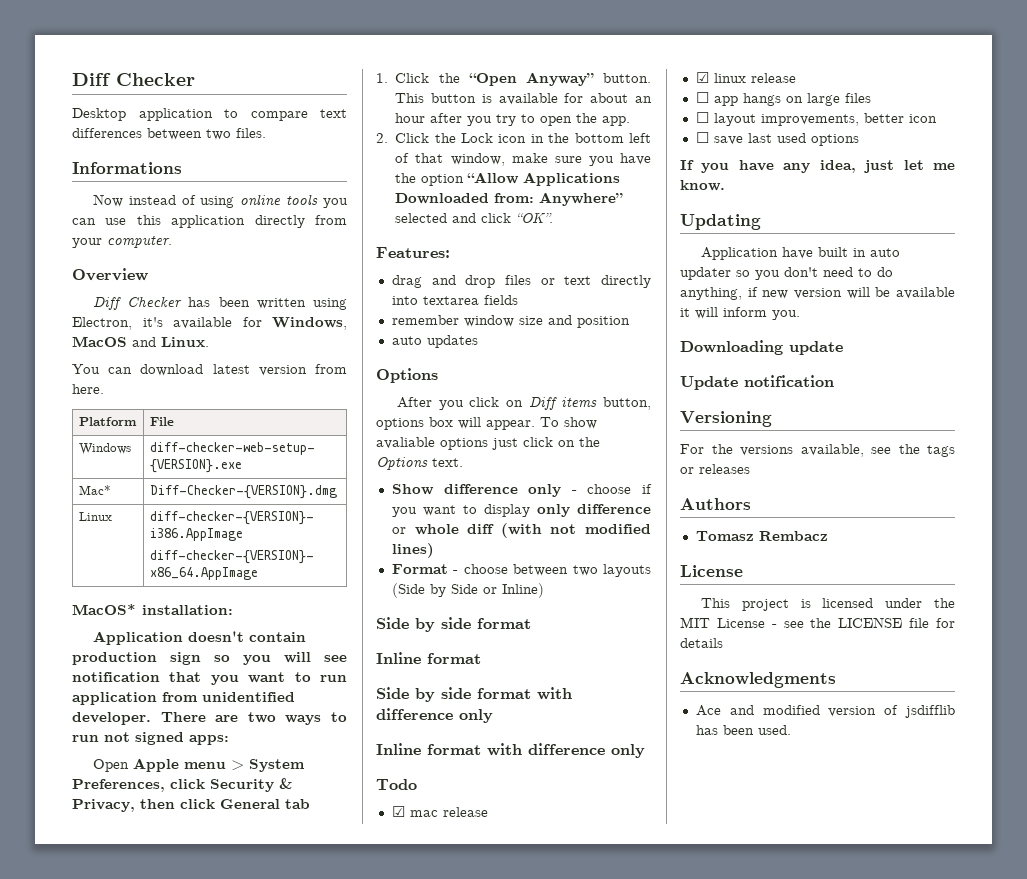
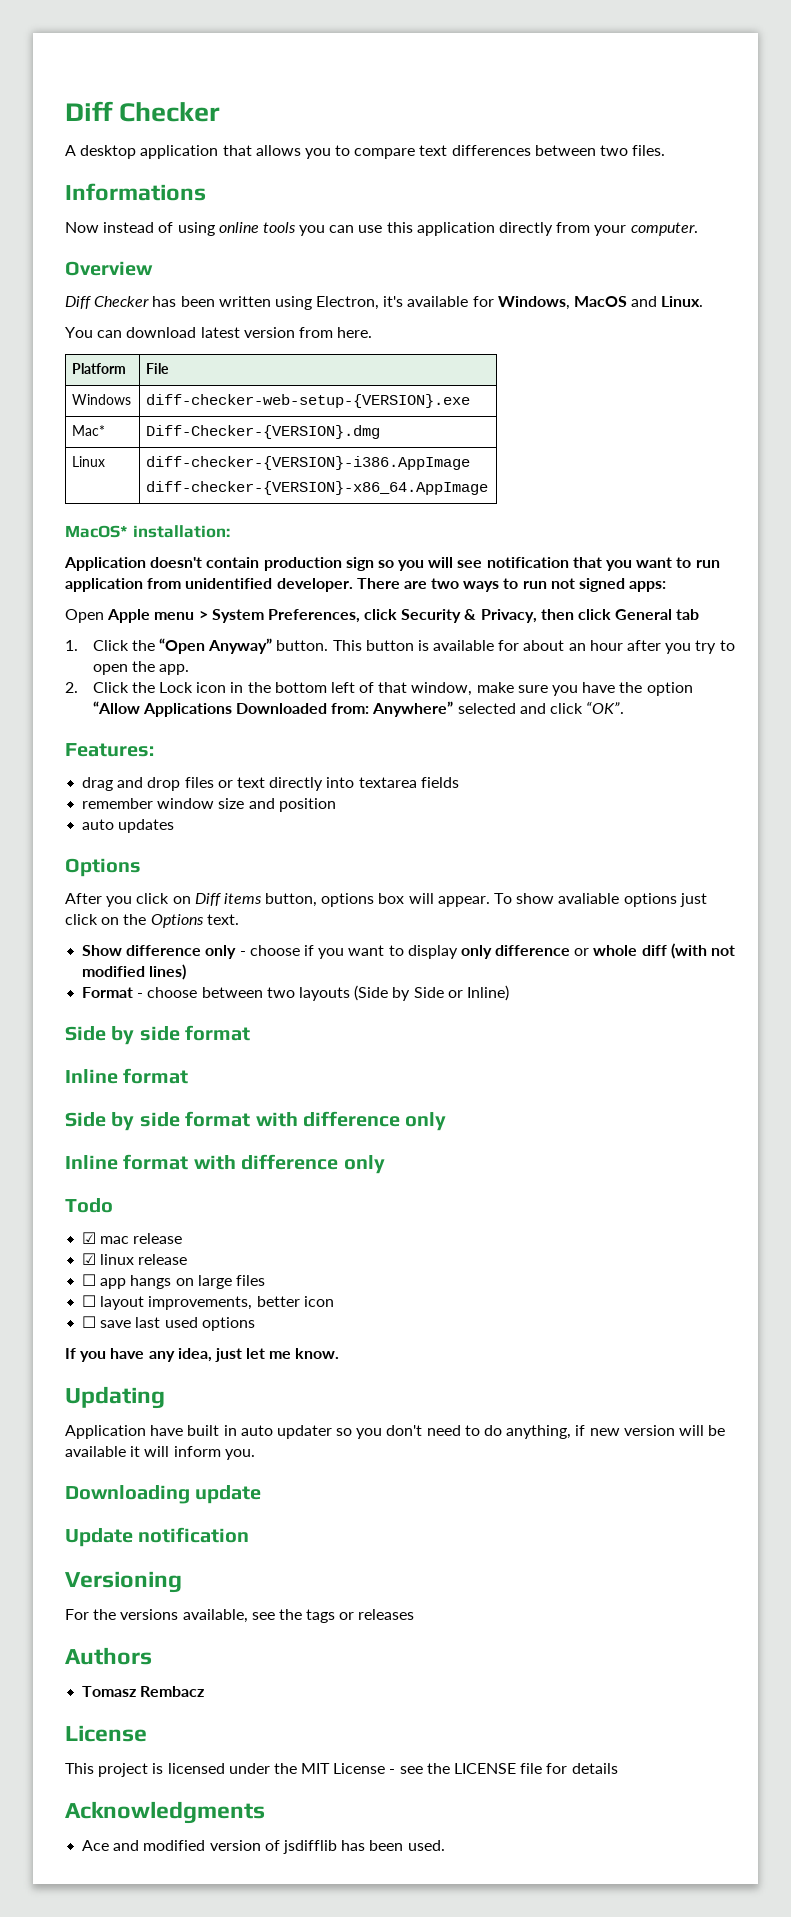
[72,108,213,121] Desktop application -> [65,145,331,159] A desktop application that allows you

